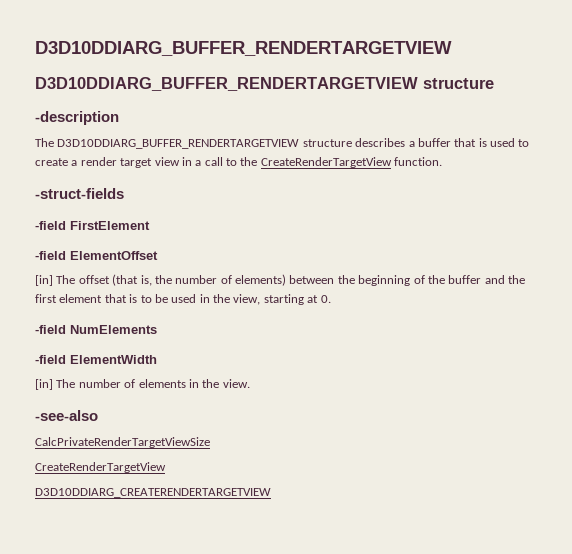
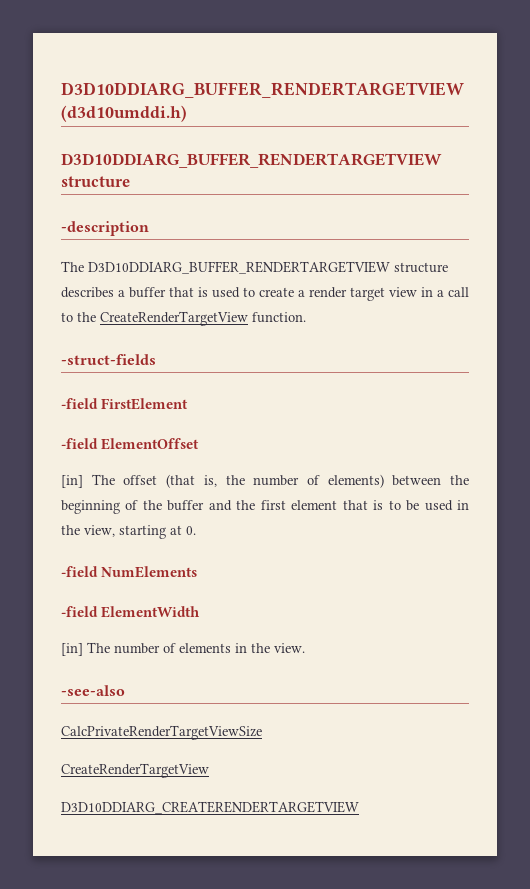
[35,41,452,56] D3D10DDIARG_BUFFER_RENDERTARGETVIEW -> [61,82,464,98] [61,105,187,122] D3D10DDIARG_BUFFER_RENDERTARGETVIEW (d3d10umddi.h)

